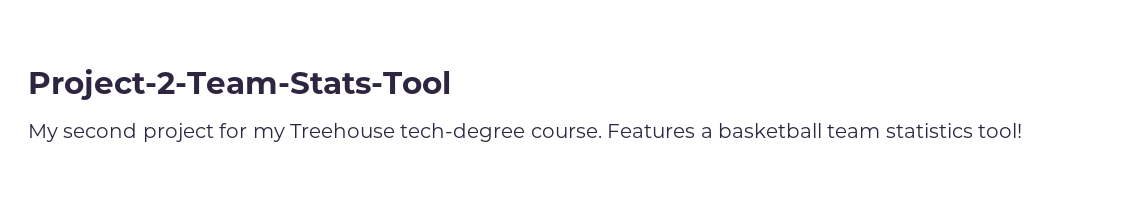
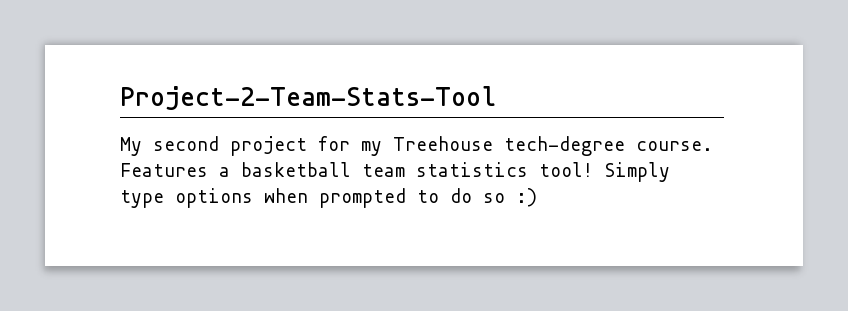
(1023, 130) none -> [604,162,670,182] [120,188,537,208] Simply type options when prompted to do so :)

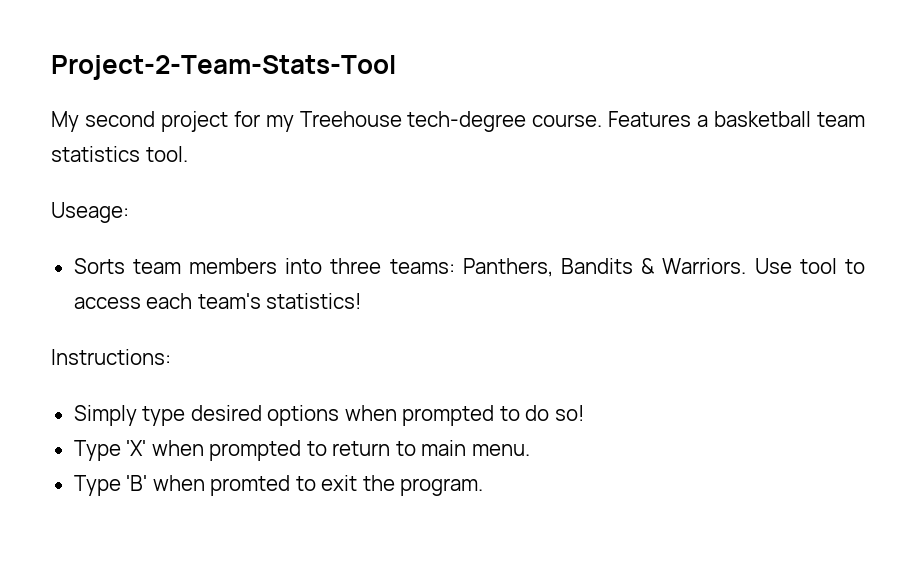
[539,162,593,177] tool! -> [145,146,188,162] [51,202,129,223] [73,258,865,277] [73,293,362,309] [51,349,171,365] tool. // Useage: // Sorts team members into three teams: Panthers, Bandits & Warriors. Use tool to access each team's statistics! // Instructions: //
(164, 199) none -> [190,405,262,421] desired
[483,188,537,207] so :) -> [554,405,584,421] [73,440,530,461] [73,475,484,496] so! // Type 'X' when prompted to return to main menu. // Type 'B' when promted to exit the program.

